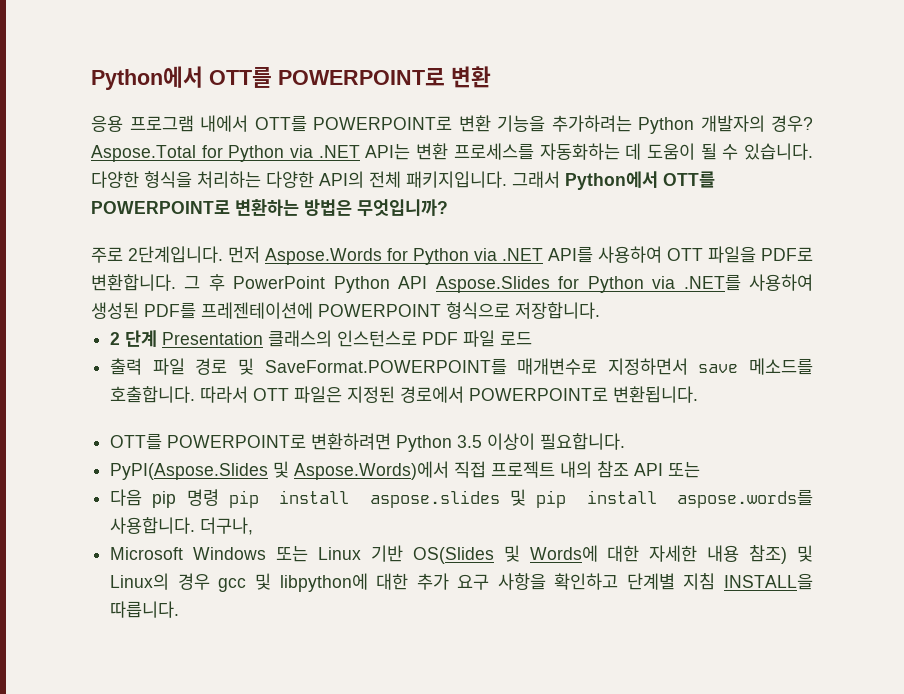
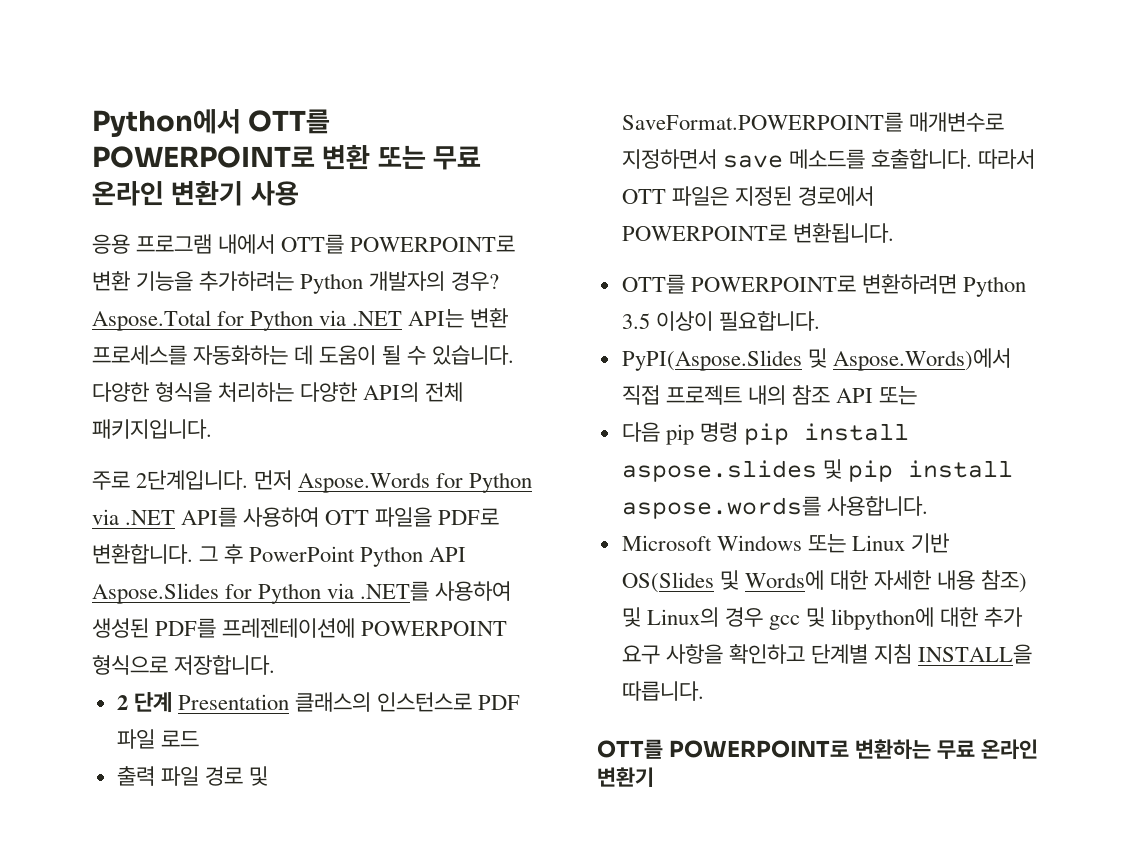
(491, 77) none -> [377,145,482,170] [92,180,299,206] 또는 무료 온라인 변환기 사용
[512,171,715,190] [91,199,448,216] 그래서 Python에서 OTT를 POWERPOINT로 변환하는 방법은 무엇입니까? -> (212, 429) none
[200,517,254,535] 더구나, -> (928, 506) none
(180, 609) none -> [597,739,1038,760] [597,767,654,787] // OTT를 POWERPOINT로 변환하는 무료 온라인 변환기

